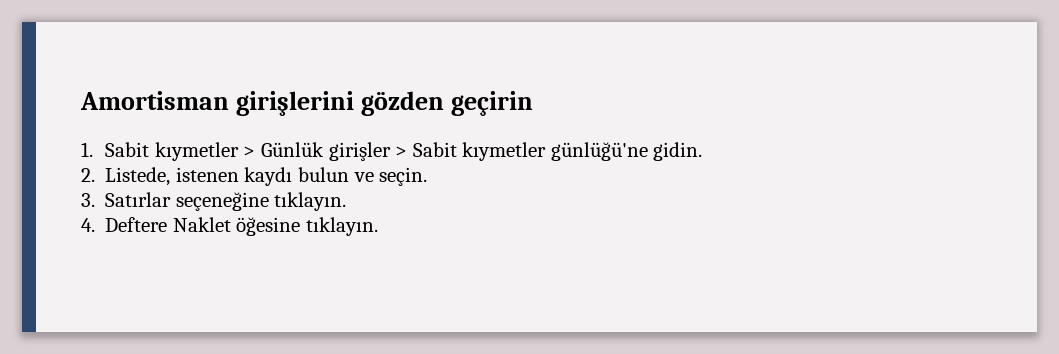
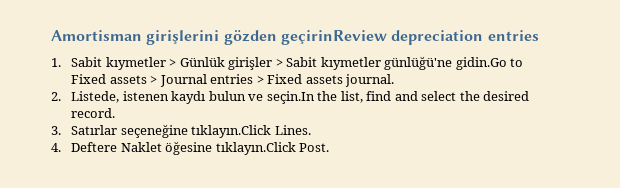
[450,91,533,116] geçirin -> [280,30,539,45] geçirinReview depreciation entries
[653,142,703,161] gidin. -> [455,57,524,70] [71,74,395,87] gidin.Go to Fixed assets > Journal entries > Fixed assets journal.
[379,167,428,186] seçin. -> [266,91,530,104] [71,108,116,118] seçin.In the list, find and select the desired record.
[274,192,347,211] tıklayın. -> [191,125,311,138] tıklayın.Click Lines.
[305,217,378,236] tıklayın. -> [215,142,330,155] tıklayın.Click Post.

